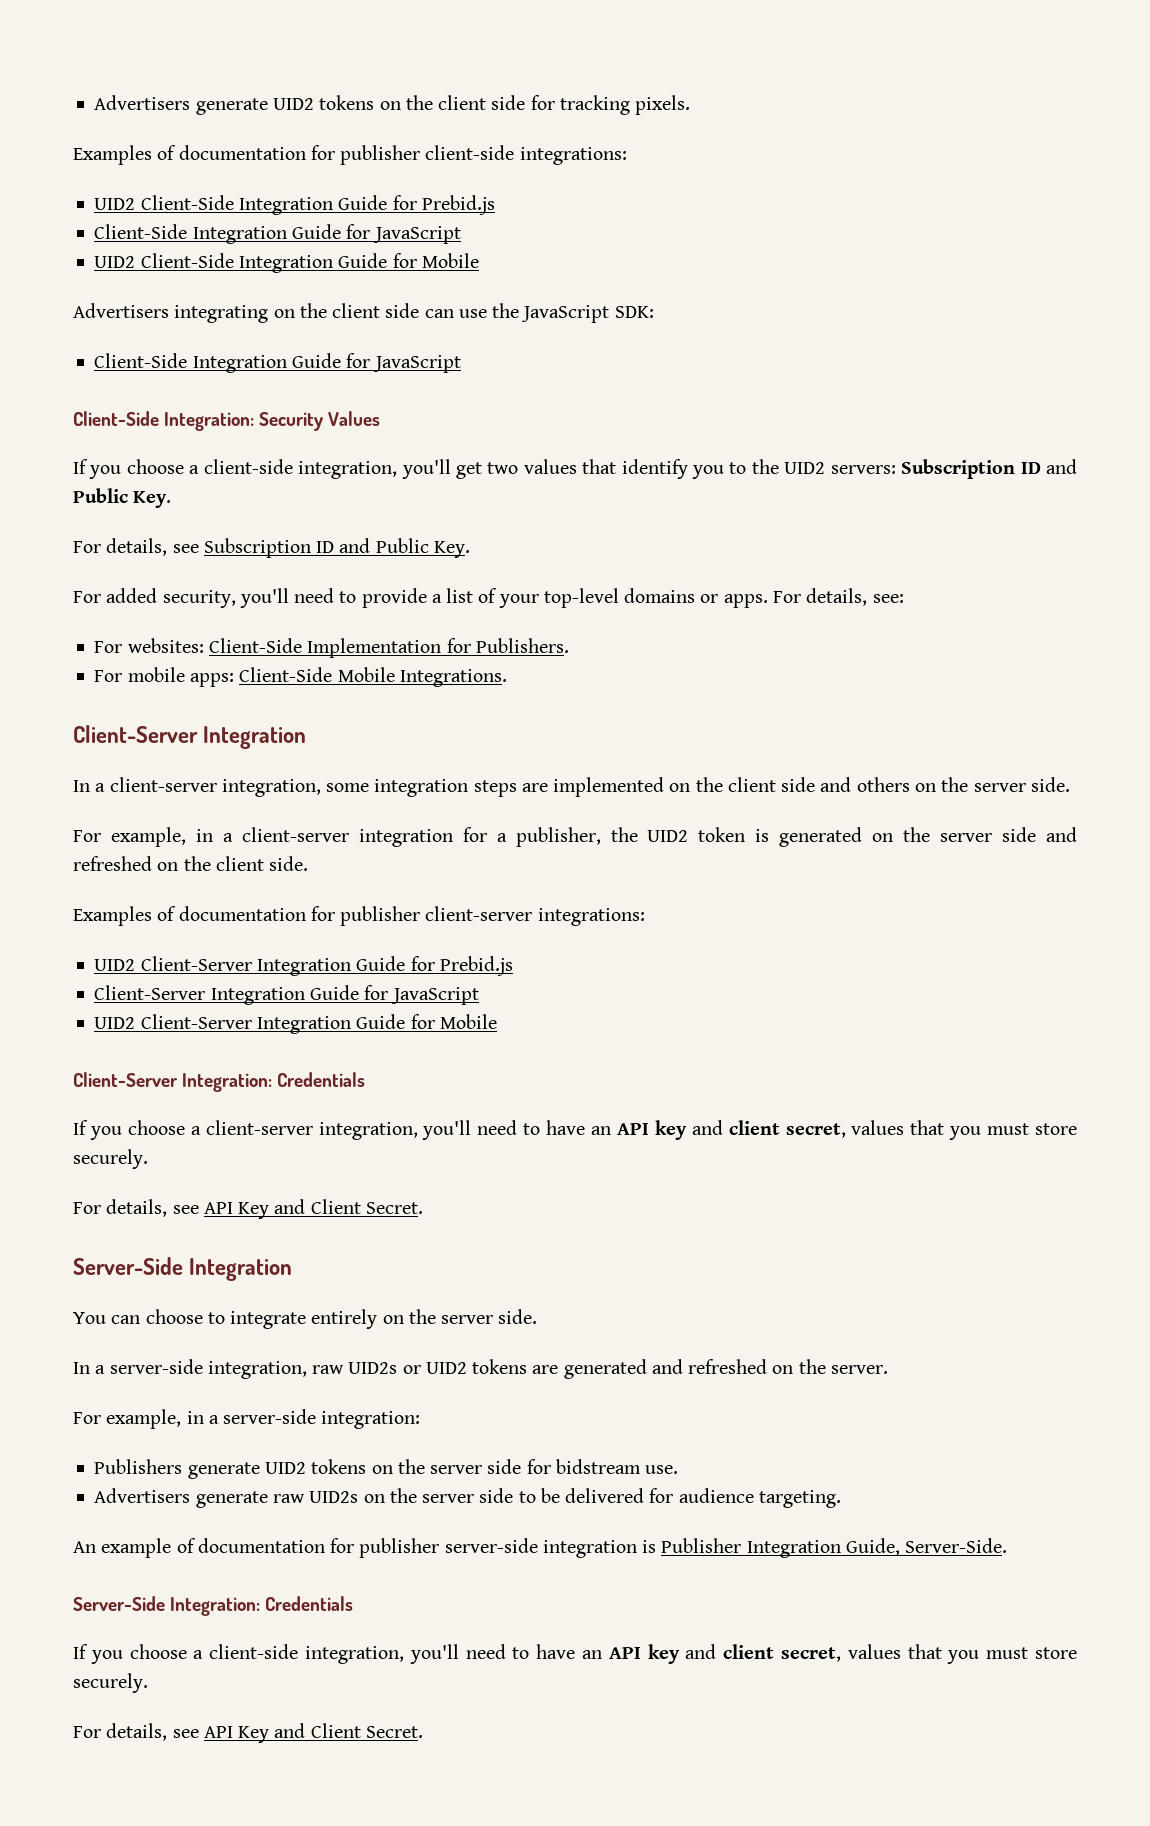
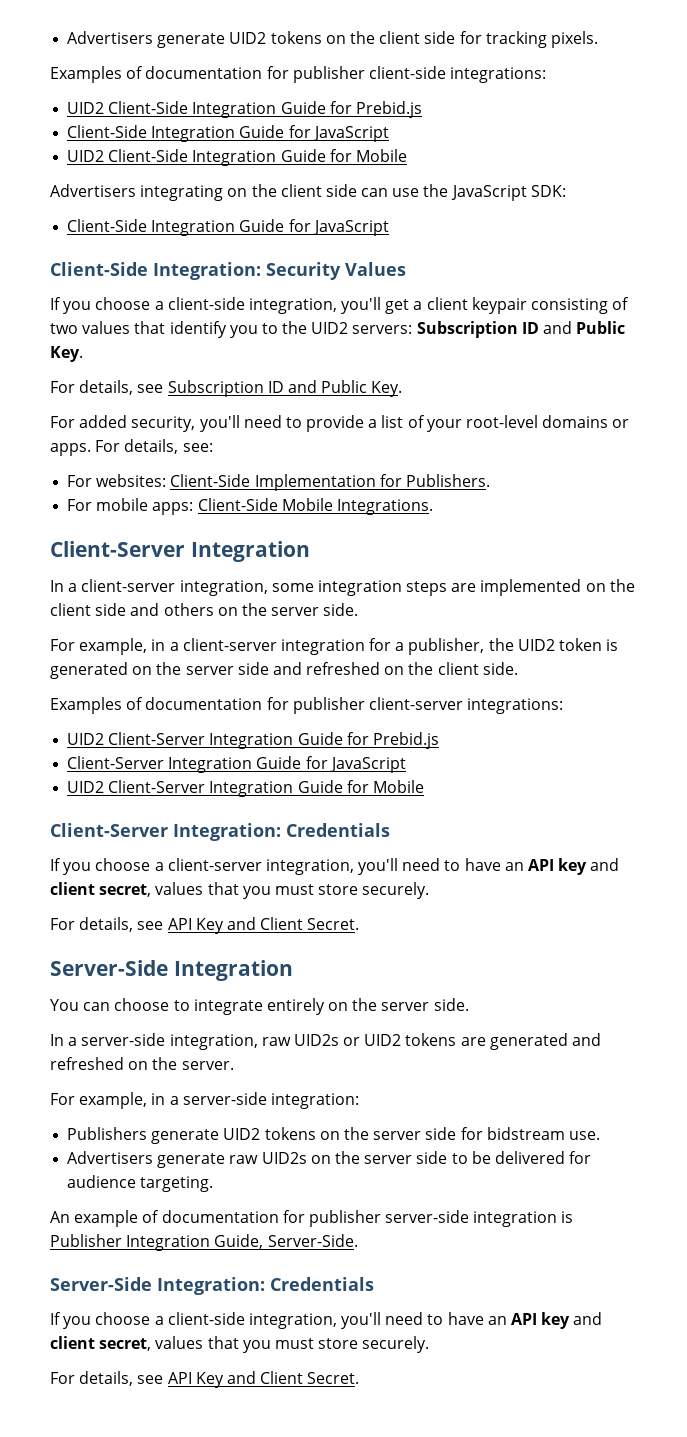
(482, 470) none -> [413,297,630,314] a client keypair consisting of
[543,588,619,608] top-level -> [466,415,539,428] root-level

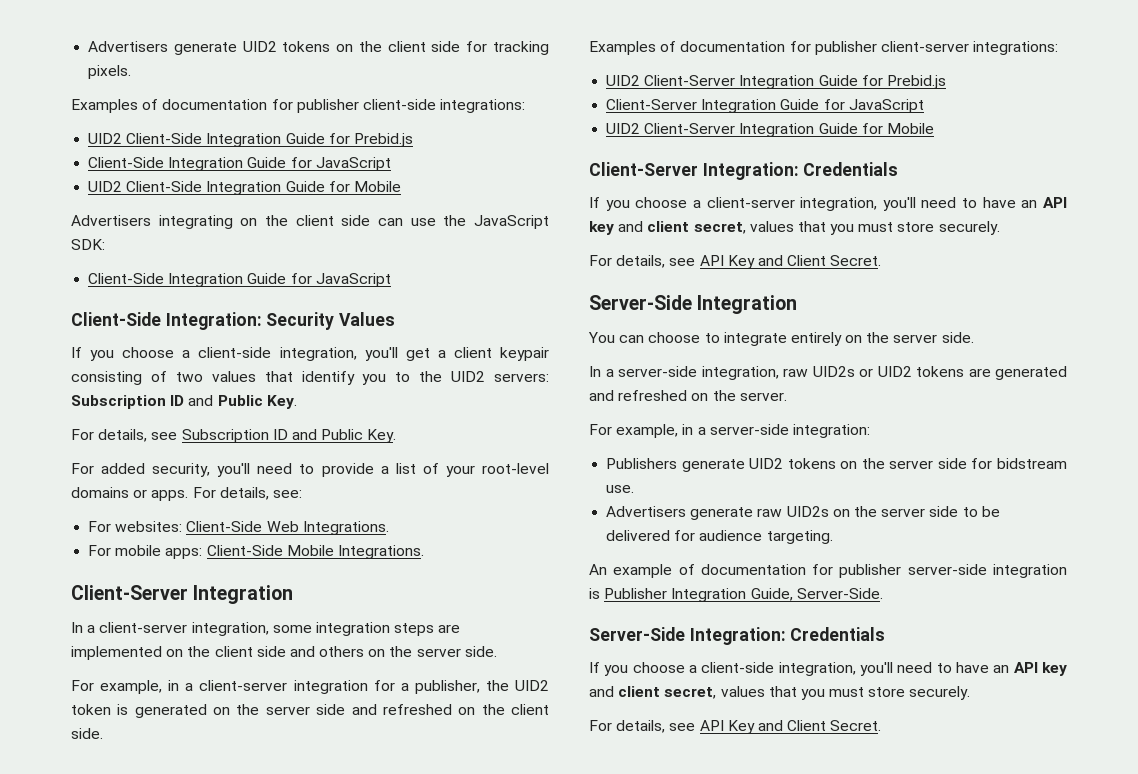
[254,474,490,491] Implementation for Publishers. -> [266,521,389,535] Web Integrations.

